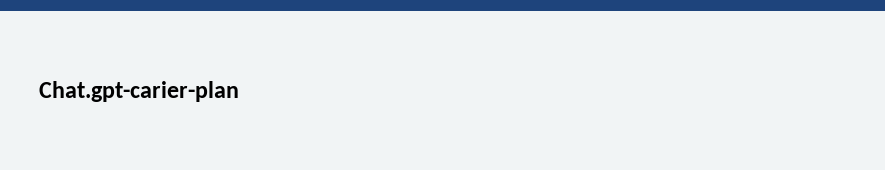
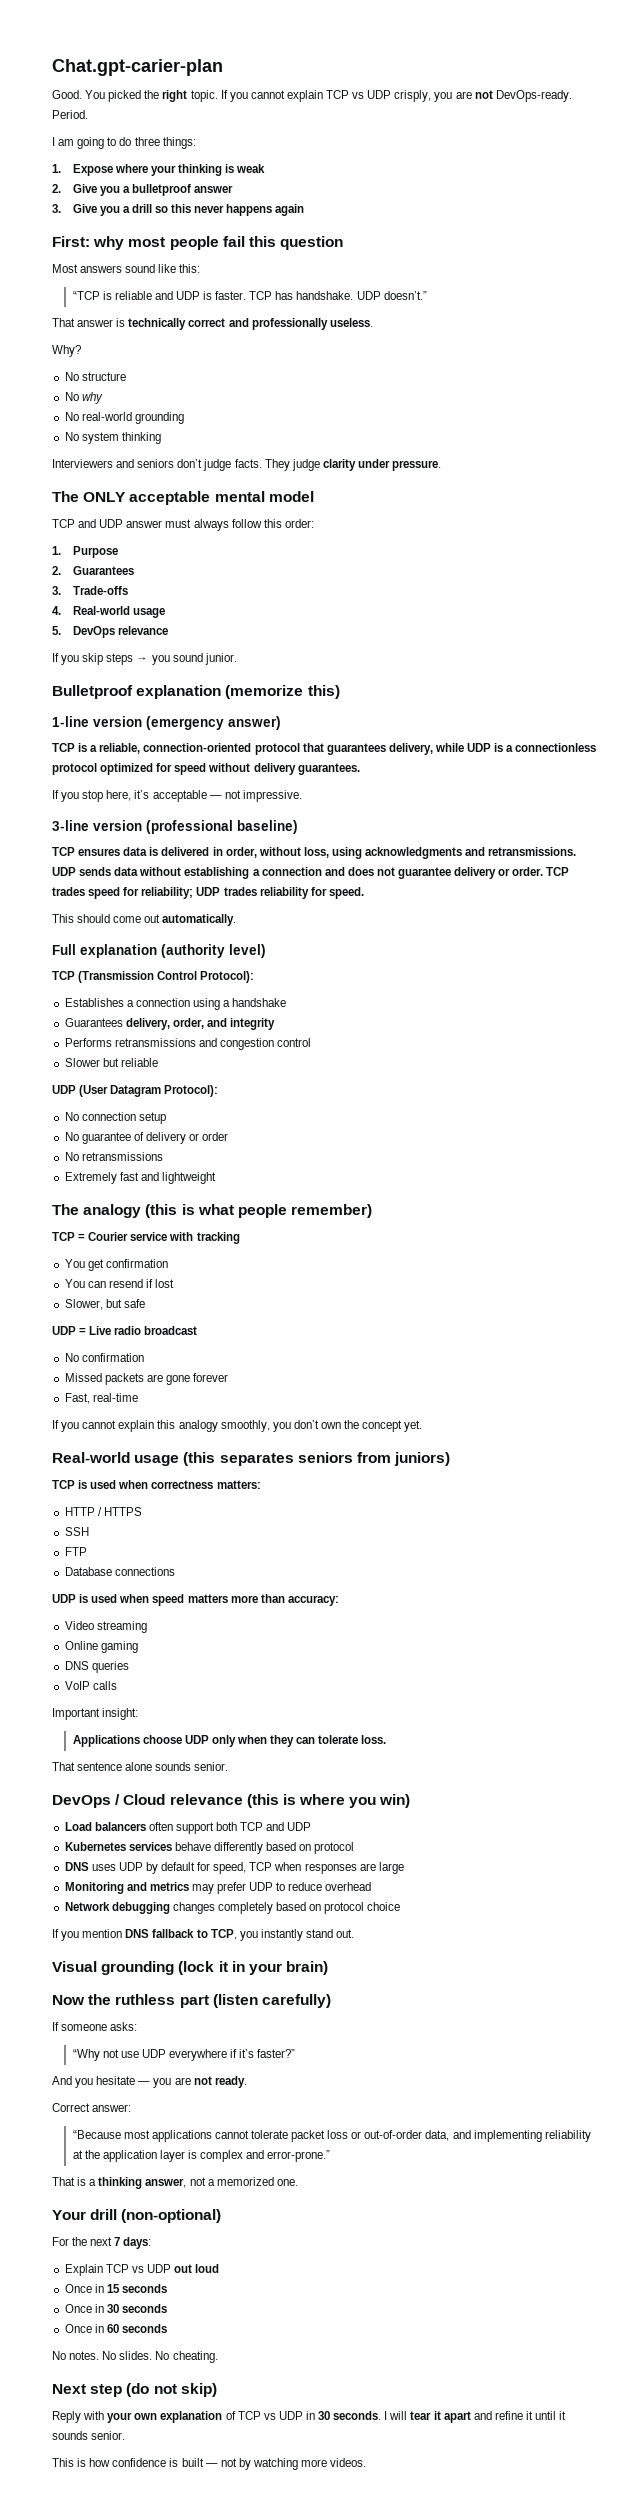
(239, 91) none -> [52,90,572,102] [52,110,88,119] [52,137,196,149] [52,164,266,176] [52,184,233,196] [52,204,305,216] [52,236,344,250] [52,264,201,273] [72,291,427,300] [52,318,373,330] [52,345,81,357] [64,372,126,381] [64,392,103,404] [64,412,184,424] [64,432,161,444] [52,459,442,471] [52,491,314,505] [52,519,314,531] [52,546,118,558] [52,566,134,575] [52,586,128,595] [52,606,165,618] [52,626,168,638] [52,653,237,665] [52,685,340,699] [52,716,281,730] [52,743,597,755] [52,763,360,775] [52,790,302,802] [52,820,298,834] [52,847,577,859] [52,867,570,879] [52,887,364,899] [52,914,237,926] [52,944,266,958] [52,971,255,983] [64,998,287,1010] [64,1018,276,1030] [64,1038,312,1050] [64,1058,158,1067] [52,1085,219,1097] [64,1112,166,1124] [64,1132,229,1144] [64,1152,163,1161] [64,1172,216,1184] [52,1204,373,1218] [52,1232,240,1244] [64,1259,168,1271] [64,1279,175,1288] [64,1299,145,1310] [52,1326,198,1335] [64,1353,144,1362] [64,1373,229,1385] [64,1393,138,1404] [52,1420,423,1432] [52,1452,451,1466] [52,1480,261,1489] [64,1507,142,1516] [64,1527,89,1536] [64,1547,87,1556] [64,1567,175,1576] [52,1594,339,1606] [64,1621,147,1633] [64,1641,138,1653] [64,1661,129,1673] [64,1681,117,1690] [52,1708,139,1720] [72,1735,387,1747] [52,1762,229,1771] [52,1794,411,1808] [64,1822,312,1834] [64,1842,355,1854] [64,1862,404,1874] [64,1882,372,1894] [64,1902,401,1914] [52,1929,355,1941] [52,1961,329,1975] [52,1994,331,2008] [52,2022,138,2031] [72,2049,296,2061] [52,2076,247,2088] [52,2103,132,2112] [72,2130,591,2142] [72,2150,331,2162] [52,2177,298,2189] [52,2209,222,2223] [52,2237,152,2249] [64,2264,220,2276] [64,2284,167,2293] [64,2304,167,2313] [64,2324,167,2333] [52,2351,218,2363] [52,2383,217,2397] [52,2411,567,2423] [52,2431,126,2440] [52,2458,367,2470] // Good. You picked the right topic. If you cannot explain TCP vs UDP crisply, you are not DevOps-ready. Period. // I am going to do three things: // 1. Expose where your thinking is weak // 2. Give you a bulletproof answer // 3. Give you a drill so this never happens again // First: why most people fail this question // Most answers sound like this: // “TCP is reliable and UDP is faster. TCP has handshake. UDP doesn’t.” // That answer is technically correct and professionally useless. // Why? // No structure // No why // No real-world grounding // No system thinking // Interviewers and seniors don’t judge facts. They judge clarity under pressure. // The ONLY acceptable mental model // TCP and UDP answer must always follow this order: // 1. Purpose // 2. Guarantees // 3. Trade-offs // 4. Real-world usage // 5. DevOps relevance // If you skip steps → you sound junior. // Bulletproof explanation (memorize this) // 1-line version (emergency answer) // TCP is a reliable, connection-oriented protocol that guarantees delivery, while UDP is a connectionless protocol optimized for speed without delivery guarantees. // If you stop here, it’s acceptable — not impressive. // 3-line version (professional baseline) // TCP ensures data is delivered in order, without loss, using acknowledgments and retransmissions. UDP sends data without establishing a connection and does not guarantee delivery or order. TCP trades speed for reliability; UDP trades reliability for speed. // This should come out automatically. // Full explanation (authority level) // TCP (Transmission Control Protocol): // Establishes a connection using a handshake // Guarantees delivery, order, and integrity // Performs retransmissions and congestion control // Slower but reliable // UDP (User Datagram Protocol): // No connection setup // No guarantee of delivery or order // No retransmissions // Extremely fast and lightweight // The analogy (this is what people remember) // TCP = Courier service with tracking // You get confirmation // You can resend if lost // Slower, but safe // UDP = Live radio broadcast // No confirmation // Missed packets are gone forever // Fast, real-time // If you cannot explain this analogy smoothly, you don’t own the concept yet. // Real-world usage (this separates seniors from juniors) // TCP is used when correctness matters: // HTTP / HTTPS // SSH // FTP // Database connections // UDP is used when speed matters more than accuracy: // Video streaming // Online gaming // DNS queries // VoIP calls // Important insight: // Applications choose UDP only when they can tolerate loss. // That sentence alone sounds senior. // DevOps / Cloud relevance (this is where you win) // Load balancers often support both TCP and UDP // Kubernetes services behave differently based on protocol // DNS uses UDP by default for speed, TCP when responses are large // Monitoring and metrics may prefer UDP to reduce overhead // Network debugging changes completely based on protocol choice // If you mention DNS fallback to TCP, you instantly stand out. // Visual grounding (lock it in your brain) // Now the ruthless part (listen carefully) // If someone asks: // “Why not use UDP everywhere if it’s faster?” // And you hesitate — you are not ready. // Correct answer: // “Because most applications cannot tolerate packet loss or out-of-order data, and implementing reliability at the application layer is complex and error-prone.” // That is a thinking answer, not a memorized one. // Your drill (non-optional) // For the next 7 days: // Explain TCP vs UDP out loud // Once in 15 seconds // Once in 30 seconds // Once in 60 seconds // No notes. No slides. No cheating. // Next step (do not skip) // Reply with your own explanation of TCP vs UDP in 30 seconds. I will tear it apart and refine it until it sounds senior. // This is how confidence is built — not by watching more videos.

